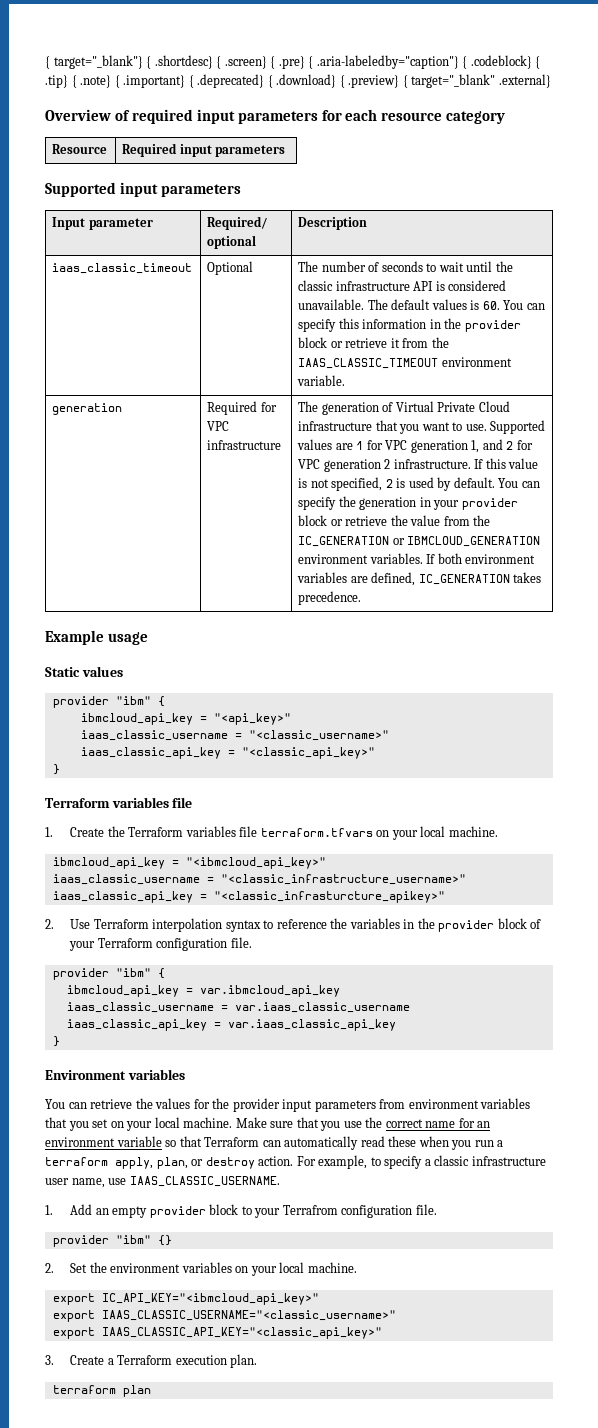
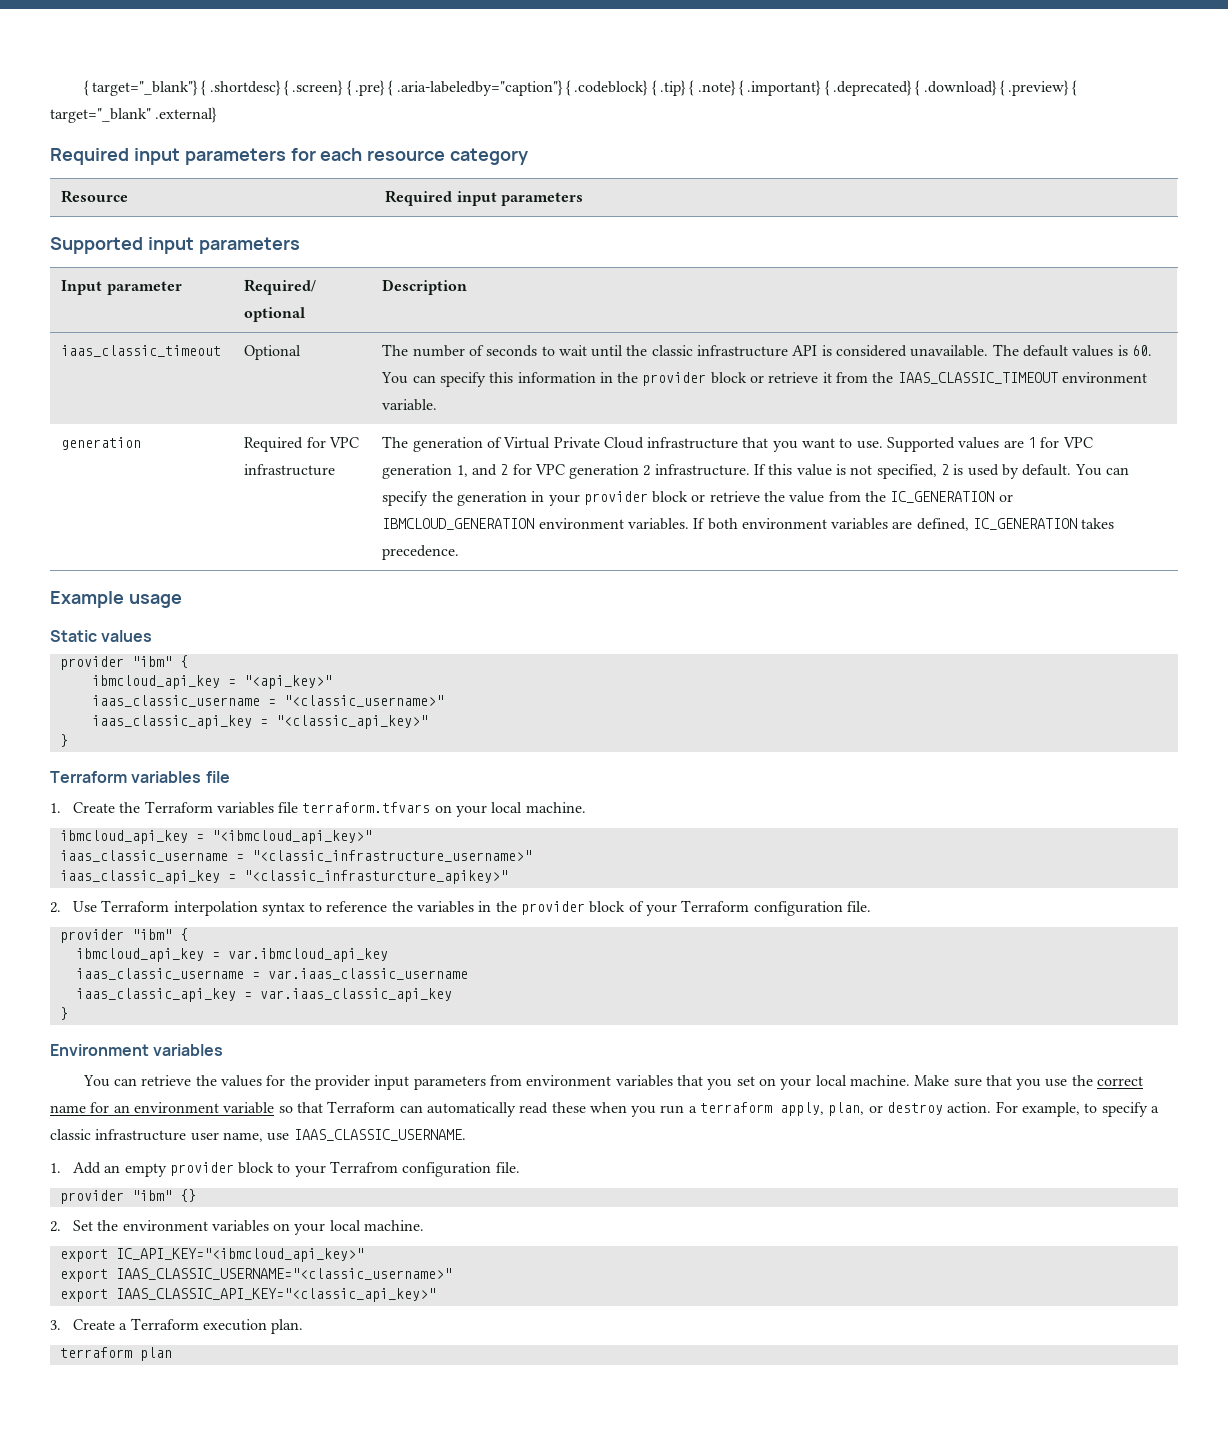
[45,109,193,124] Overview of required -> [50,148,129,165] Required

